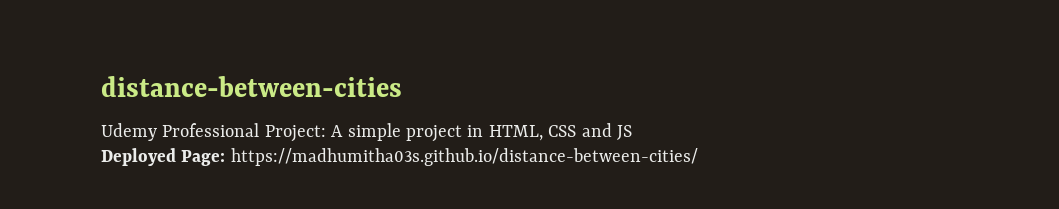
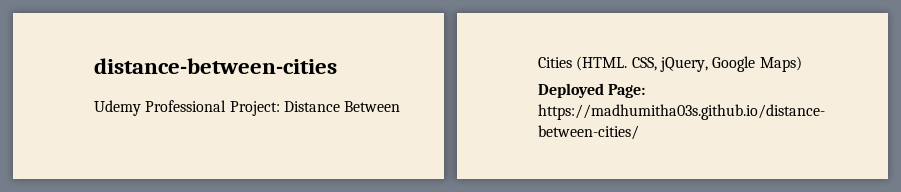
[331,123,632,142] A simple project in HTML, CSS and JS -> [283,101,401,112] [538,56,802,72] Distance Between Cities (HTML. CSS, jQuery, Google Maps)

